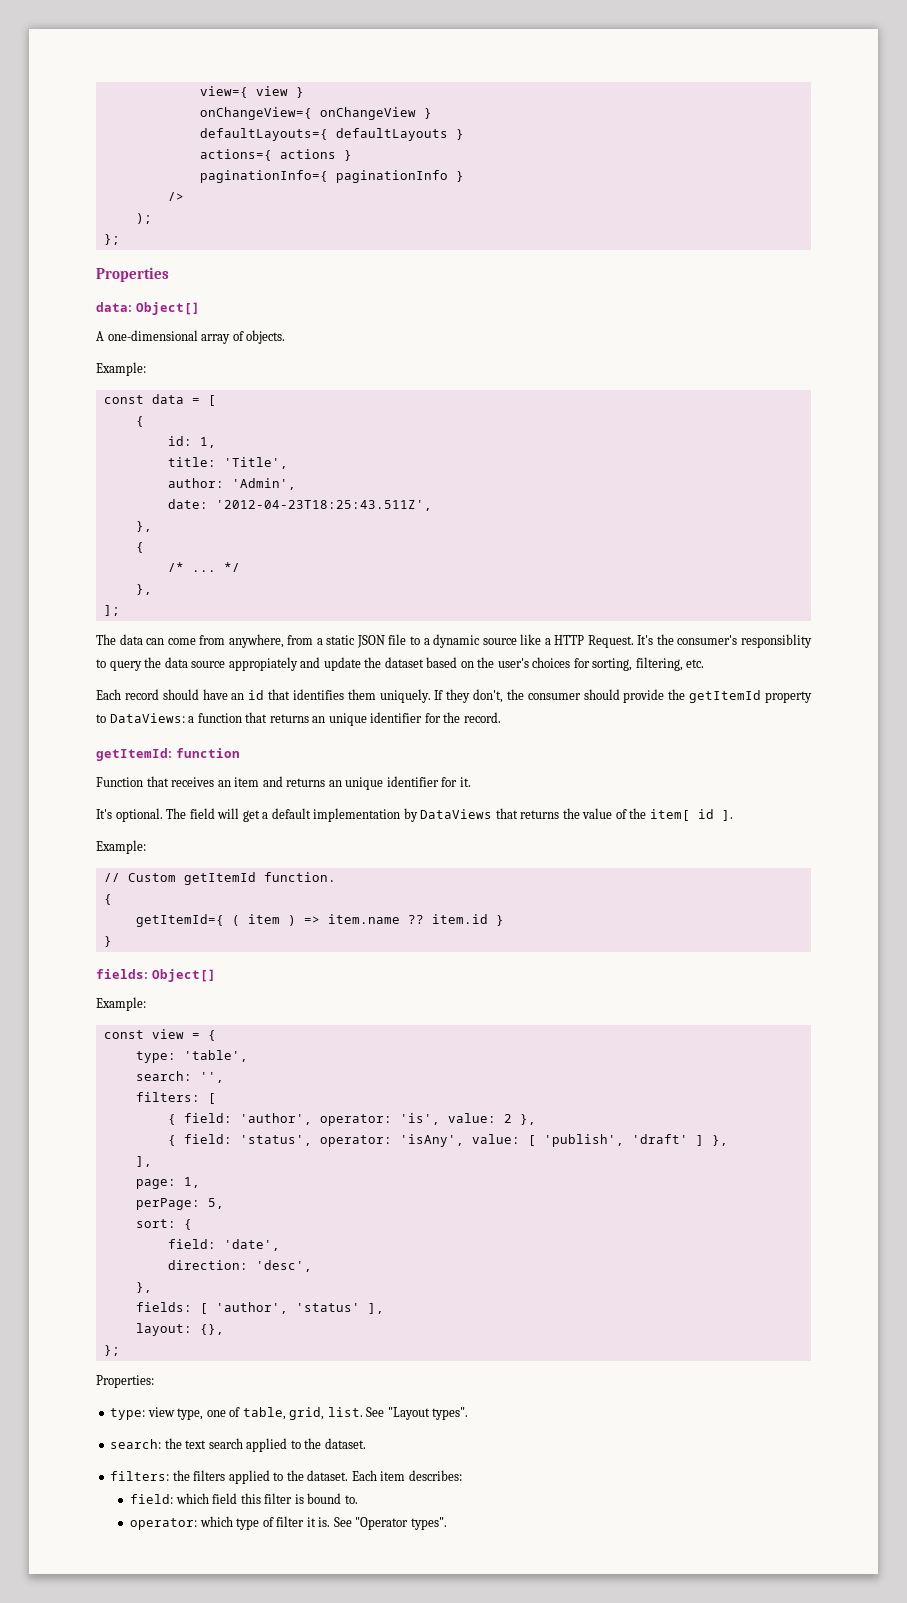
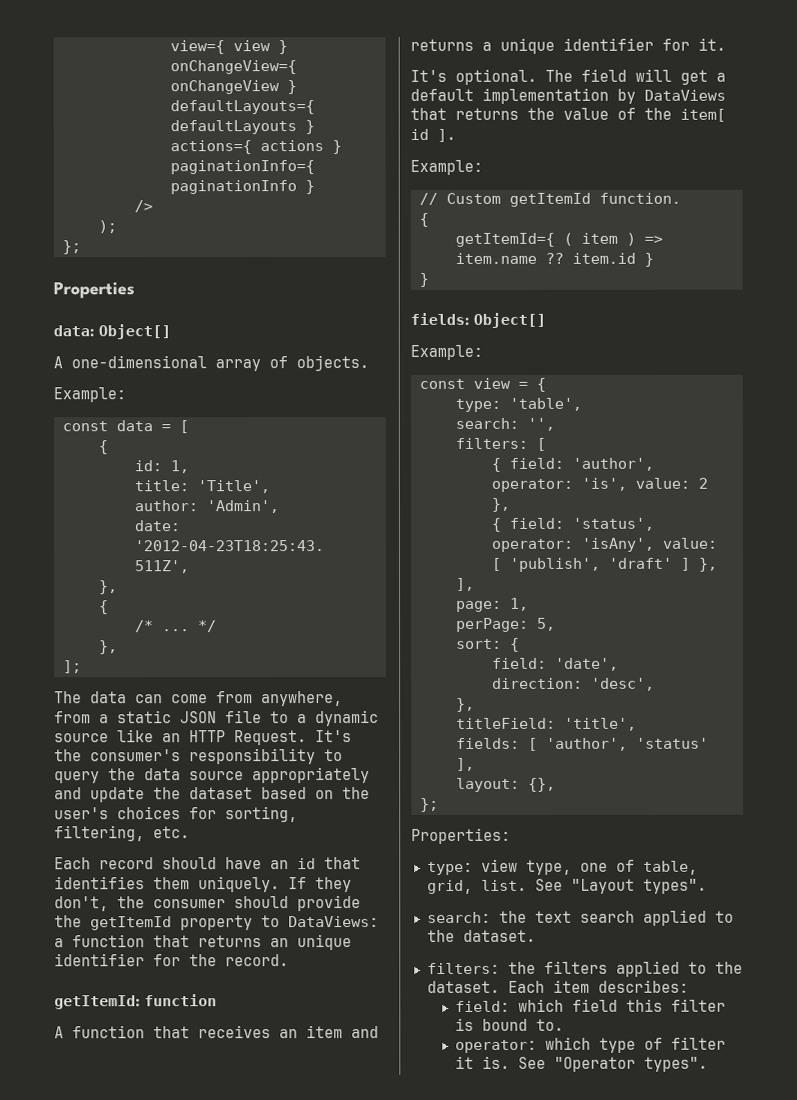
[544,638,551,645] a -> [162,733,181,743] an
[741,634,812,648] responsiblity -> [189,748,316,765] responsibility
[228,657,298,671] appropiately -> [252,767,370,784] appropriately
[96,777,143,787] Function -> [54,1025,145,1039] A function
[328,780,342,787] an -> [482,41,492,51] a
(152, 1287) none -> [455,717,637,731] // titleField: 'title',

